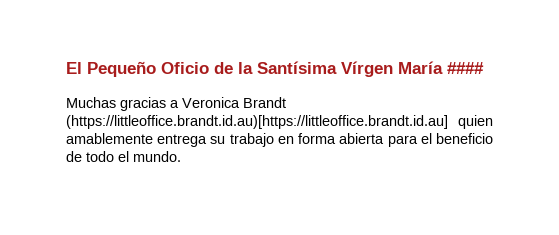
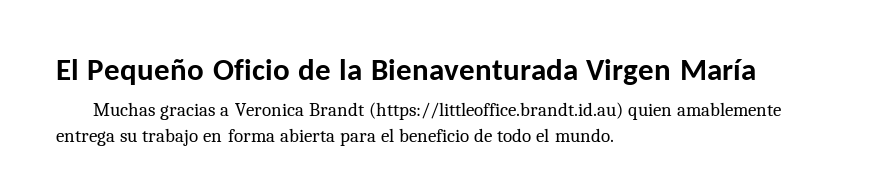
[257,61,393,77] Santísima Vírgen -> [370,59,672,85] Bienaventurada Virgen
[447,62,484,74] #### -> (756, 69) none
[66,115,448,129] (https://littleoffice.brandt.id.au)[https://littleoffice.brandt.id.au] -> [368,102,623,120] (https://littleoffice.brandt.id.au)

